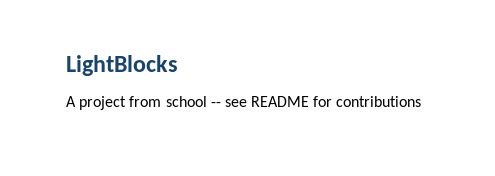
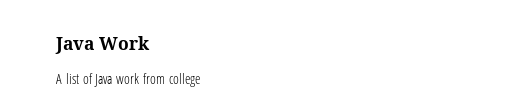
[66,55,178,76] LightBlocks -> [55,36,150,54] Java Work
[79,96,422,110] project from school -- see README for contributions -> [65,73,200,87] list of Java work from college

